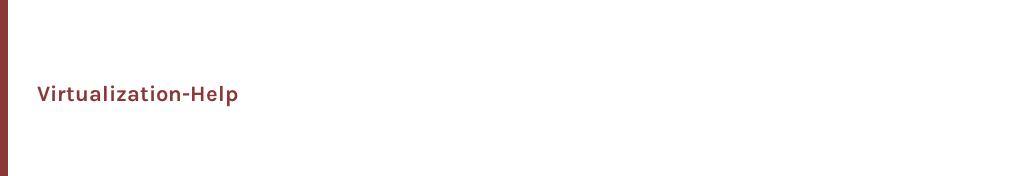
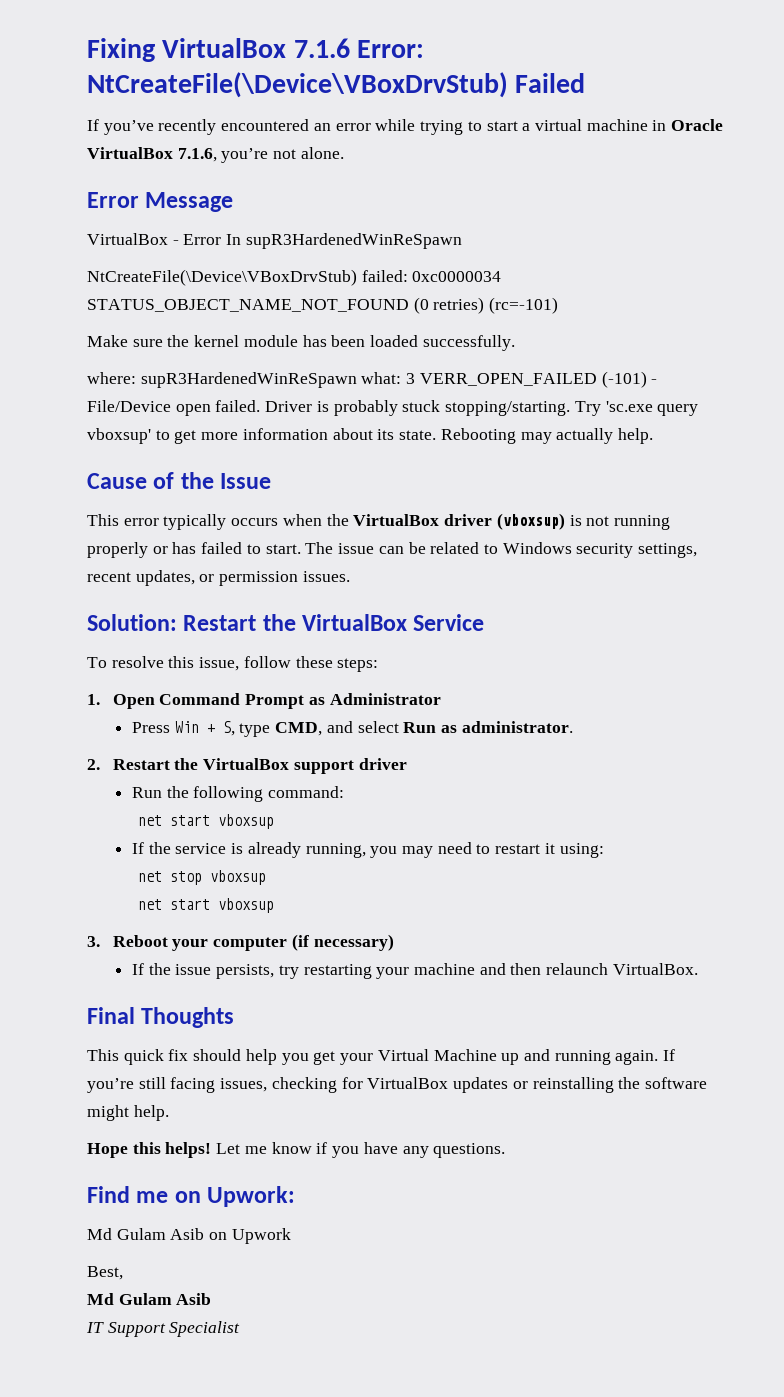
[37,85,238,107] Virtualization-Help -> [87,38,425,62] [87,72,586,98] [87,119,724,135] [87,147,344,163] [87,192,234,212] [87,233,462,249] [87,269,502,286] [87,297,559,314] [87,335,515,351] [87,371,658,388] [87,400,699,416] [87,428,653,444] [87,472,272,489] [87,513,670,530] [87,542,698,558] [87,570,350,586] [87,614,485,631] [87,656,379,672] [87,693,441,709] [131,721,573,737] [87,758,407,774] [131,786,345,802] [138,814,275,829] [131,842,604,858] [138,870,267,885] [138,898,275,913] [87,934,394,951] [131,963,698,979] [87,1007,235,1028] [87,1049,676,1065] [87,1077,707,1093] [87,1105,169,1121] [87,1142,506,1158] [87,1186,296,1207] [87,1228,291,1244] [87,1266,123,1280] [87,1293,212,1305] [86,1321,241,1337] Fixing VirtualBox 7.1.6 Error: NtCreateFile(\Device\VBoxDrvStub) Failed // If you’ve recently encountered an error while trying to start a virtual machine in Oracle VirtualBox 7.1.6, you’re not alone. // Error Message // VirtualBox - Error In supR3HardenedWinReSpawn // NtCreateFile(\Device\VBoxDrvStub) failed: 0xc0000034 STATUS_OBJECT_NAME_NOT_FOUND (0 retries) (rc=-101) // Make sure the kernel module has been loaded successfully. // where: supR3HardenedWinReSpawn what: 3 VERR_OPEN_FAILED (-101) - File/Device open failed. Driver is probably stuck stopping/starting. Try 'sc.exe query vboxsup' to get more information about its state. Rebooting may actually help. // Cause of the Issue // This error typically occurs when the VirtualBox driver (vboxsup) is not running properly or has failed to start. The issue can be related to Windows security settings, recent updates, or permission issues. // Solution: Restart the VirtualBox Service // To resolve this issue, follow these steps: // 1. Open Command Prompt as Administrator // Press Win + S, type CMD, and select Run as administrator. // 2. Restart the VirtualBox support driver // Run the following command: // net start vboxsup // If the service is already running, you may need to restart it using: // net stop vboxsup // net start vboxsup // 3. Reboot your computer (if necessary) // If the issue persists, try restarting your machine and then relaunch VirtualBox. // Final Thoughts // This quick fix should help you get your Virtual Machine up and running again. If you’re still facing issues, checking for VirtualBox updates or reinstalling the software might help. // Hope this helps! Let me know if you have any questions. // Find me on Upwork: // Md Gulam Asib on Upwork // Best, // Md Gulam Asib // IT Support Specialist

